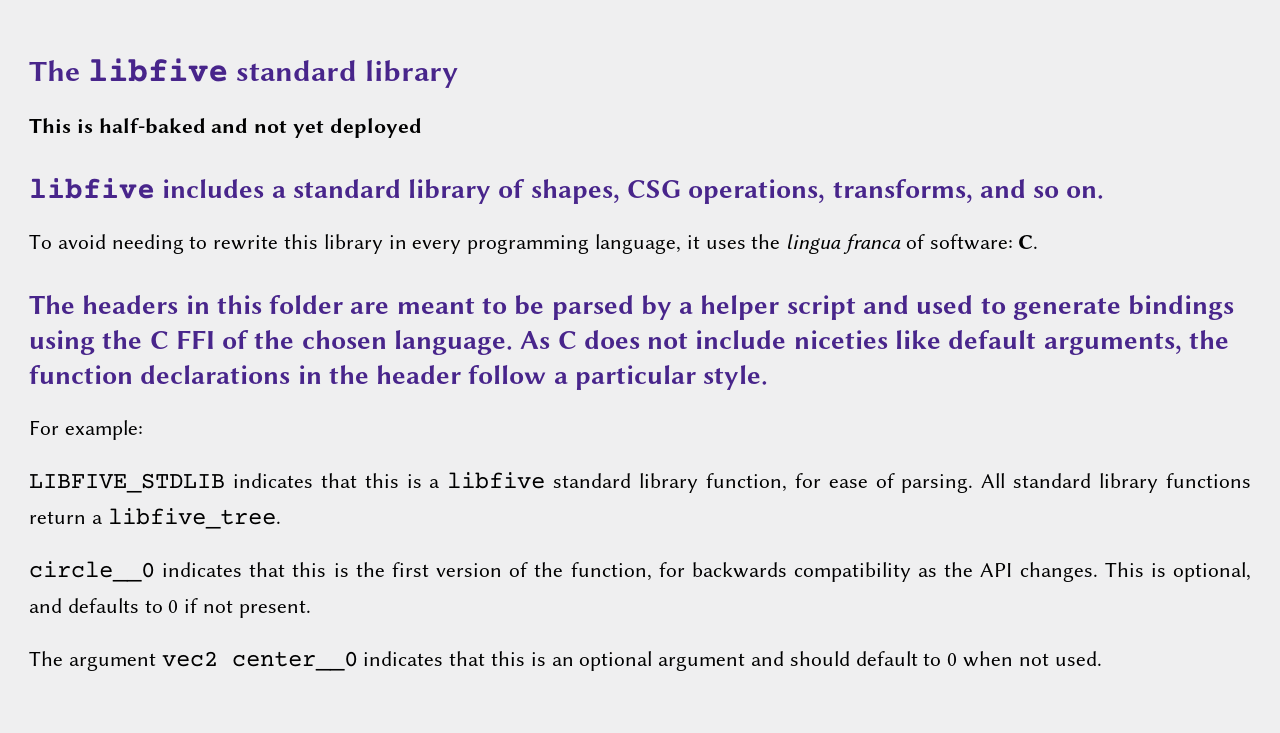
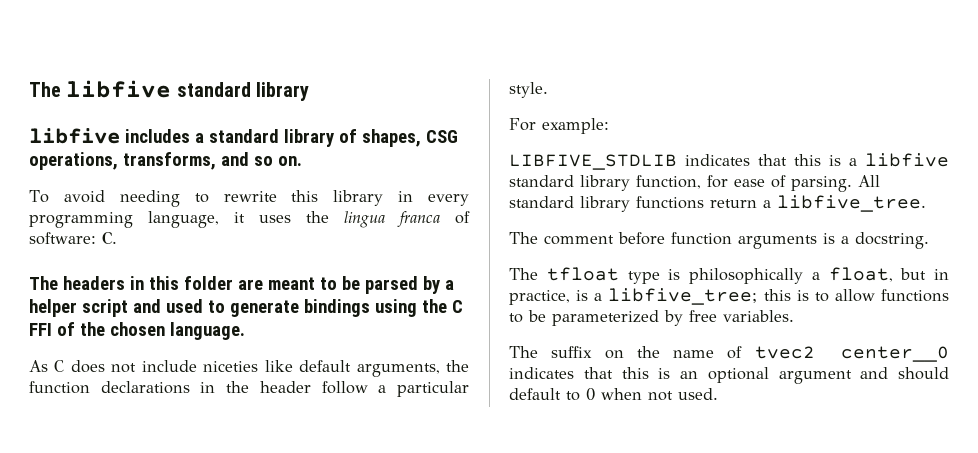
[29,118,422,138] // This is half-baked and not yet deployed -> (310, 91) none
(514, 342) none -> (245, 331) //
[29,561,1251,582] [29,598,311,618] [29,651,218,671] circle__0 indicates that this is the first version of the function, for backwards compatibility as the API changes. This is optional, and defaults to 0 if not present. // The argument vec2 -> [509,232,929,249] [509,267,949,284] [509,288,949,305] [509,310,794,326] [509,346,815,359] The comment before function arguments is a docstring. // The tfloat type is philosophically a float, but in practice, is a libfive_tree; this is to allow functions to be parameterized by free variables. // The suffix on the name of tvec2

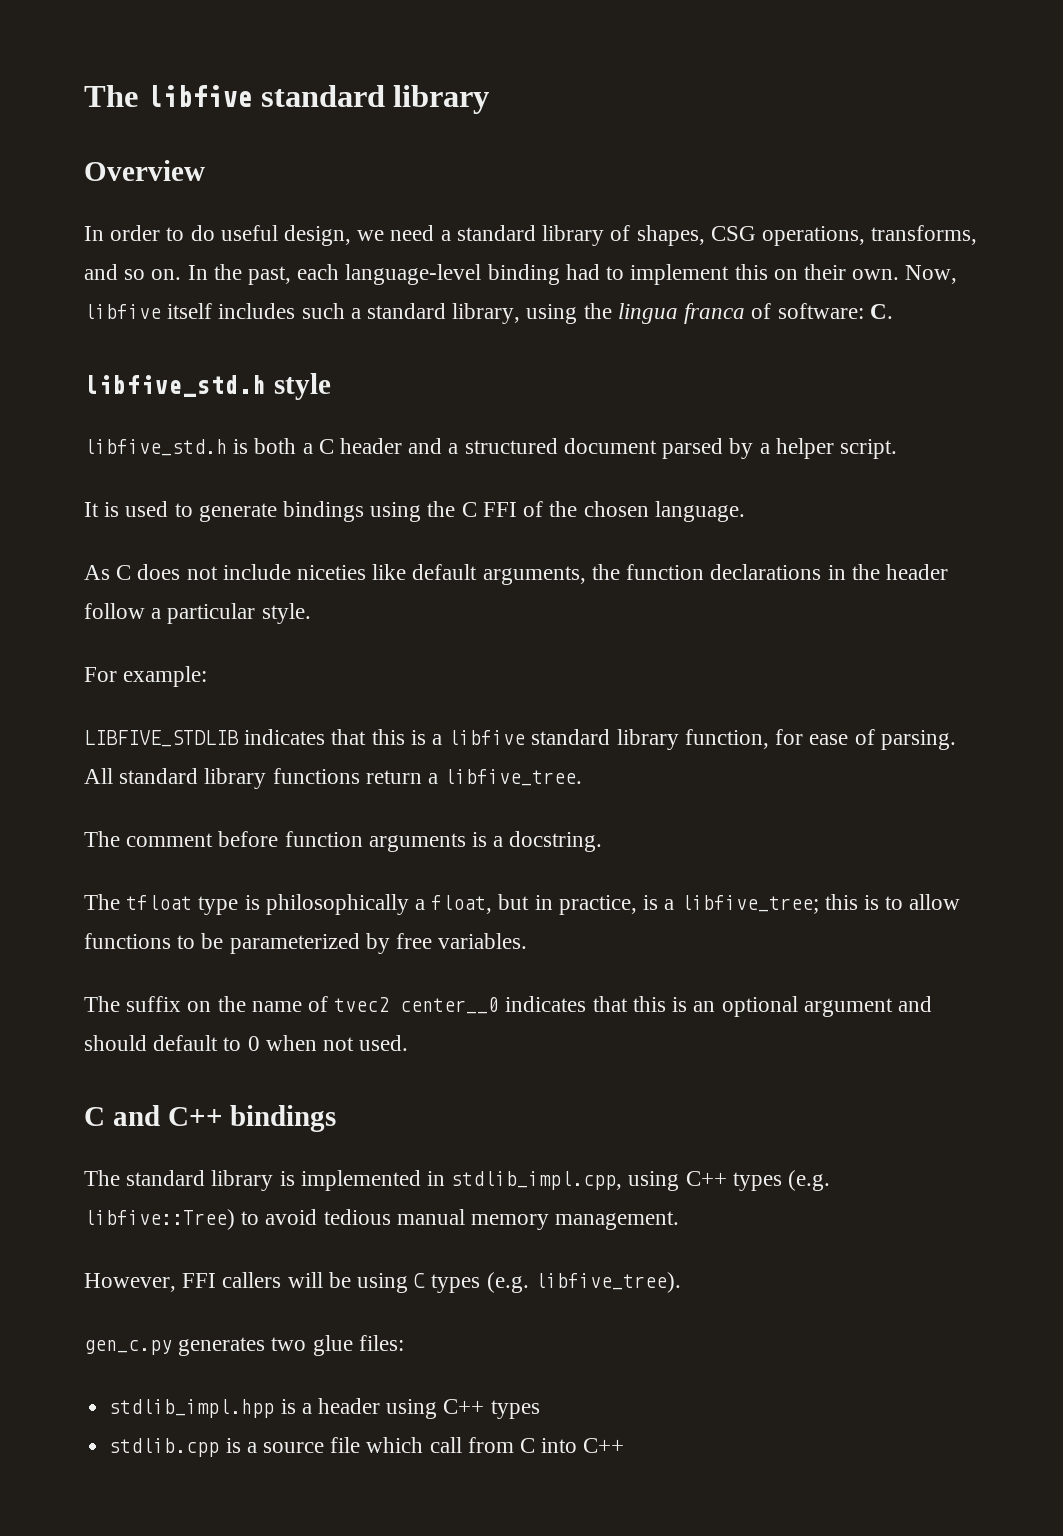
[29,128,190,144] libfive includes -> [84,160,205,181] [84,225,435,246] Overview // In order to do useful design, we need
[29,190,469,207] [29,211,291,228] // To avoid needing to rewrite this library in every programming language, it uses -> [187,264,958,285] [84,303,578,324] In the past, each language-level binding had to implement this on their own. Now, libfive itself includes such a standard library, using
[29,276,360,290] The headers in this folder are meant to be -> [84,373,331,400] [84,438,657,456] libfive_std.h style // libfive_std.h is both a C header and a structured document
[81,299,161,317] script and -> [839,439,897,459] [84,502,120,517] script. // It is
(718, 394) none -> [84,1105,337,1132] [84,1170,831,1191] [84,1209,680,1230] [84,1272,681,1293] [84,1335,404,1356] [109,1398,540,1419] [109,1437,625,1457] // C and C++ bindings // The standard library is implemented in stdlib_impl.cpp, using C++ types (e.g. libfive::Tree) to avoid tedious manual memory management. // However, FFI callers will be using C types (e.g. libfive_tree). // gen_c.py generates two glue files: // stdlib_impl.hpp is a header using C++ types // stdlib.cpp is a source file which call from C into C++

